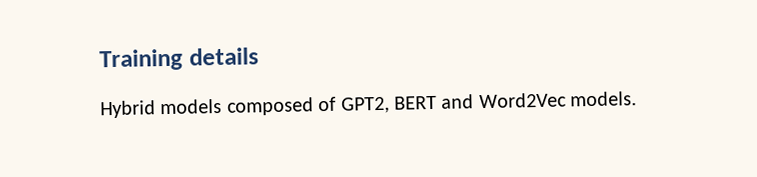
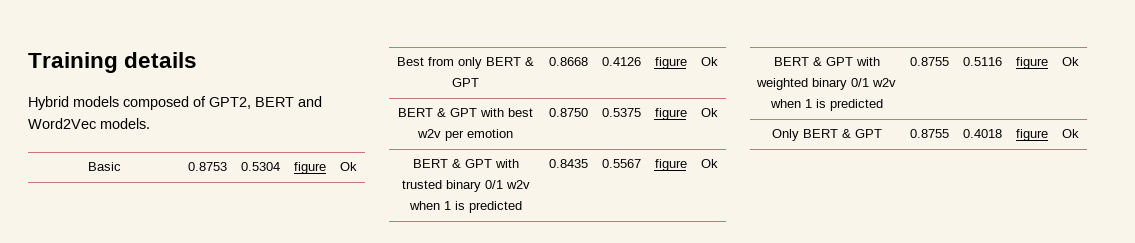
(638, 99) none -> [88,162,121,171] [187,162,227,171] [240,162,280,171] [293,162,326,174] [340,162,357,171] [397,57,534,69] [452,78,479,87] [548,57,588,66] [601,57,641,66] [654,57,687,69] [701,57,718,66] [398,108,533,117] [417,129,513,141] [548,108,588,117] [601,108,641,117] [654,108,687,120] [701,108,718,117] [412,159,519,168] [401,180,530,192] [408,201,522,213] [548,159,588,168] [601,159,641,168] [654,159,687,171] [701,159,718,168] [773,57,880,66] [756,78,896,90] [769,99,883,111] [909,57,949,66] [962,57,1002,66] [1015,57,1048,69] [1062,57,1079,66] [771,129,882,141] [909,129,949,138] [962,129,1002,138] [1015,129,1048,141] [1062,129,1079,138] // Basic | 0.8753 | 0.5304 | figure | Ok // Best from only BERT & GPT | 0.8668 | 0.4126 | figure | Ok // BERT & GPT with best w2v per emotion | 0.8750 | 0.5375 | figure | Ok // BERT & GPT with trusted binary 0/1 w2v when 1 is predicted | 0.8435 | 0.5567 | figure | Ok // BERT & GPT with weighted binary 0/1 w2v when 1 is predicted | 0.8755 | 0.5116 | figure | Ok // Only BERT & GPT | 0.8755 | 0.4018 | figure | Ok

